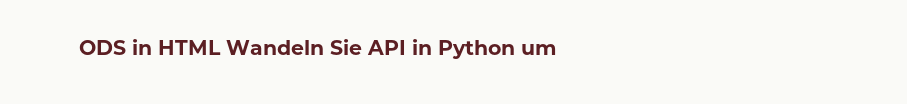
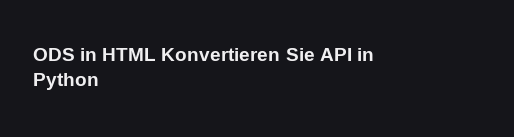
[226,40,324,55] Wandeln -> [161,48,281,61] Konvertieren
[521,44,557,55] um -> (99, 81) none

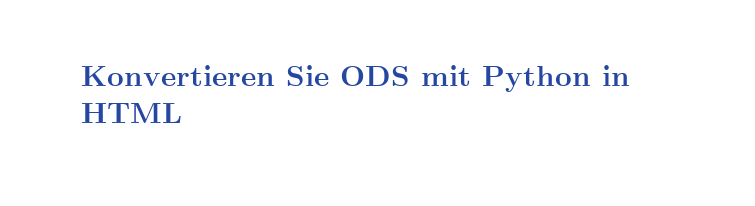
[33,48,374,61] [33,73,99,90] ODS in HTML Konvertieren Sie API in Python -> [81,65,630,92] [81,103,182,123] Konvertieren Sie ODS mit Python in HTML

